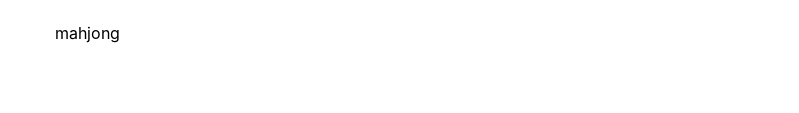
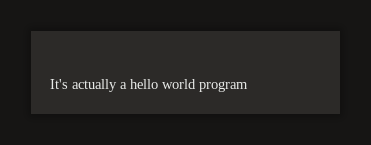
[55,26,120,43] mahjong -> [50,79,248,92] It's actually a hello world program

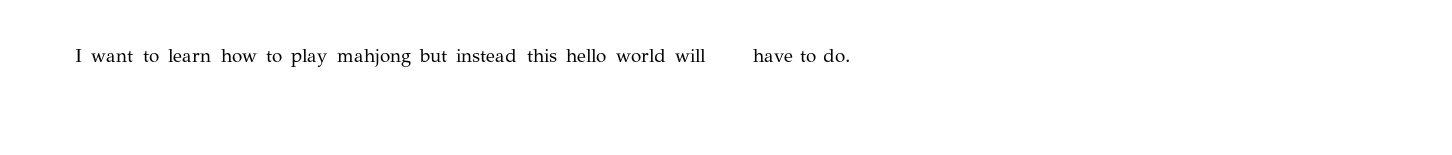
[50,79,248,92] It's actually a hello world program -> [75,49,850,67] I want to learn how to play mahjong but instead this hello world will have to do.

